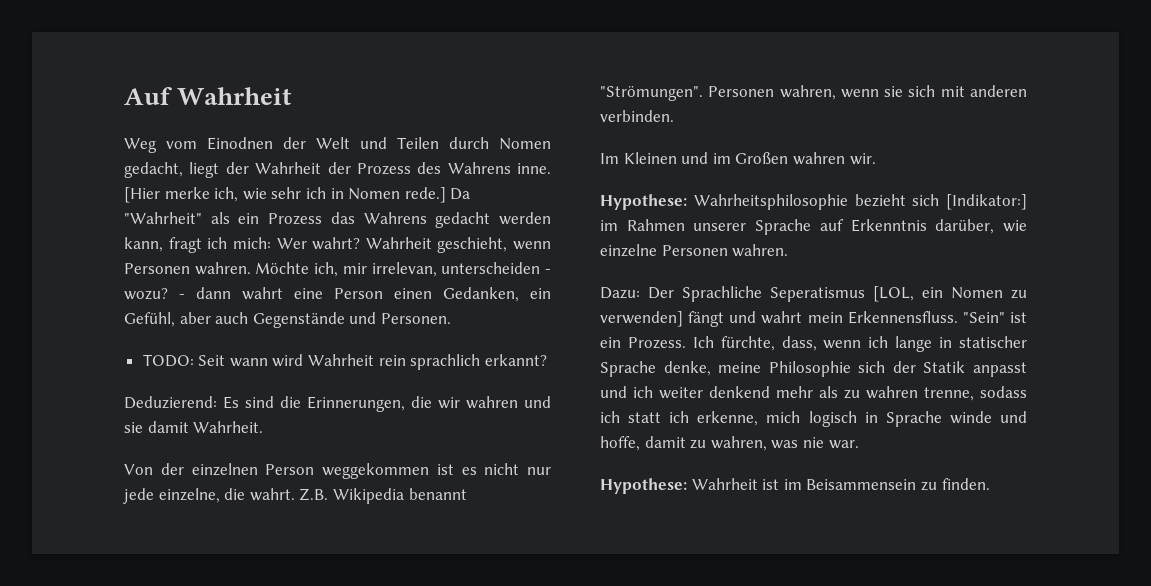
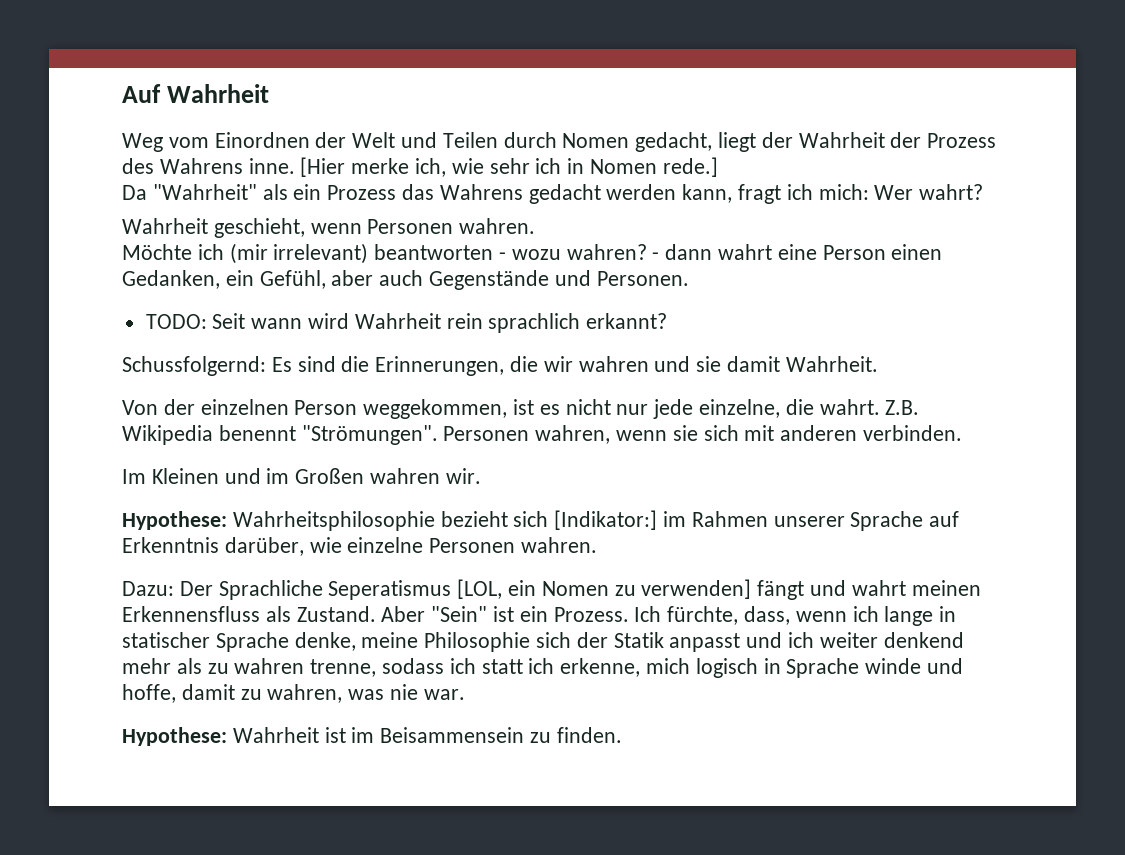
[207,137,273,150] Einodnen -> [214,132,310,148] Einordnen
(446, 195) none -> (718, 167) //
(361, 243) none -> (984, 192) //
[255,262,551,277] [124,288,168,300] Möchte ich, mir irrelevan, unterscheiden - wozu? -> [122,243,647,264] // Möchte ich (mir irrelevant) beantworten - wozu wahren?
[124,396,217,409] Deduzierend: -> [122,356,266,376] Schussfolgernd:
[322,463,429,479] weggekommen -> [363,399,508,419] weggekommen,
[408,488,467,500] benannt -> [218,425,296,441] benennt
[807,311,958,324] mein Erkennensfluss. -> [911,580,981,596] [122,606,426,622] meinen Erkennensfluss als Zustand. Aber

